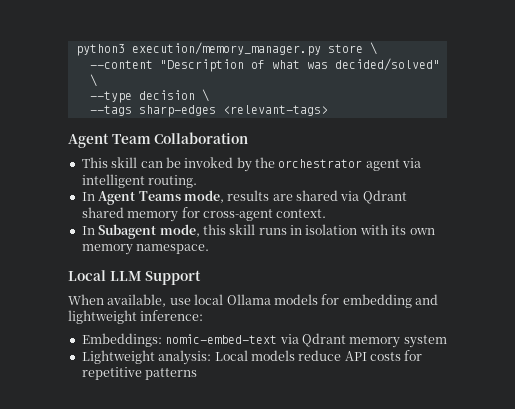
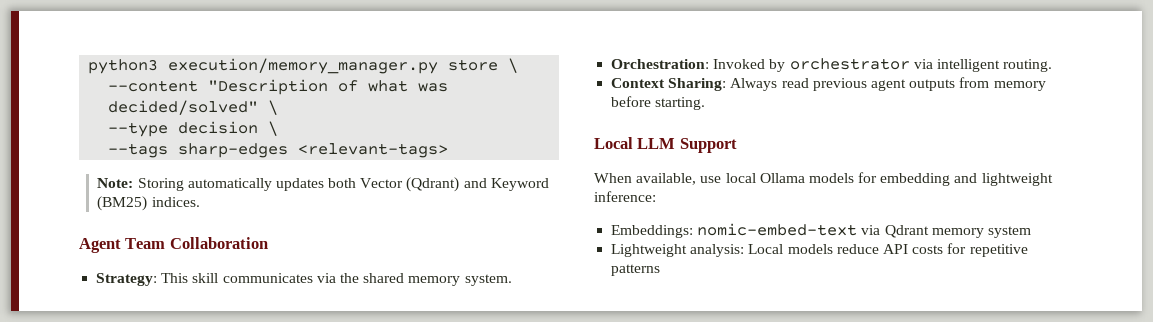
(328, 110) none -> [97,177,549,192] [97,196,200,211] // Note: Storing automatically updates both Vector (Qdrant) and Keyword (BM25) indices.
(249, 138) none -> [96,273,158,286] Strategy:
[140,157,422,172] [81,174,198,188] [81,190,407,205] [81,207,327,222] [81,224,435,239] [81,244,210,255] can be invoked by the orchestrator agent via intelligent routing. // In Agent Teams mode, results are shared via Qdrant shared memory for cross-agent context. // In Subagent mode, this skill runs in isolation with its own memory namespace. -> [222,273,512,286] [611,58,1053,72] [611,77,1046,91] [611,96,706,110] communicates via the shared memory system. // Orchestration: Invoked by orchestrator via intelligent routing. // Context Sharing: Always read previous agent outputs from memory before starting.

